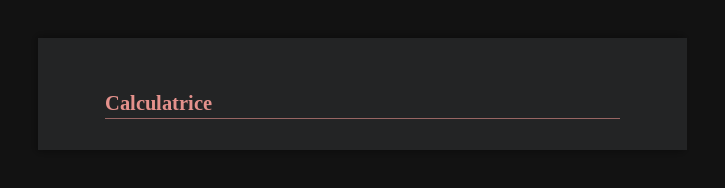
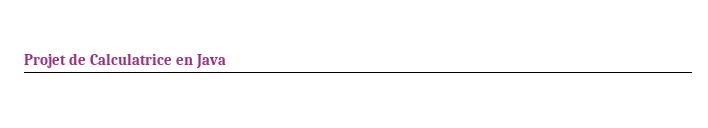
[105,95,212,110] Calculatrice -> [24,53,227,69] Projet de Calculatrice en Java

